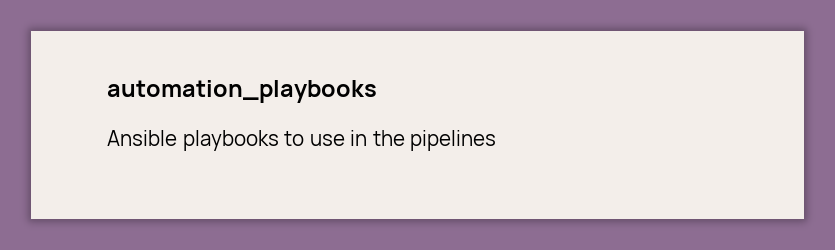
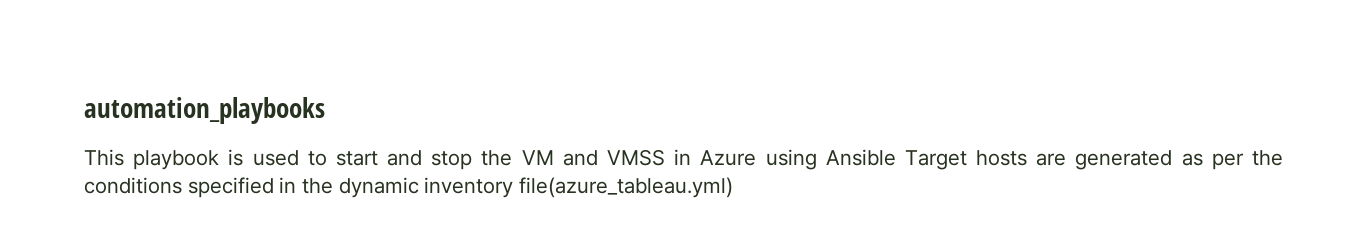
[107,130,497,151] Ansible playbooks to use in the pipelines -> [84,149,1283,170] [84,177,734,198] This playbook is used to start and stop the VM and VMSS in Azure using Ansible Target hosts are generated as per the conditions specified in the dynamic inventory file(azure_tableau.yml)

